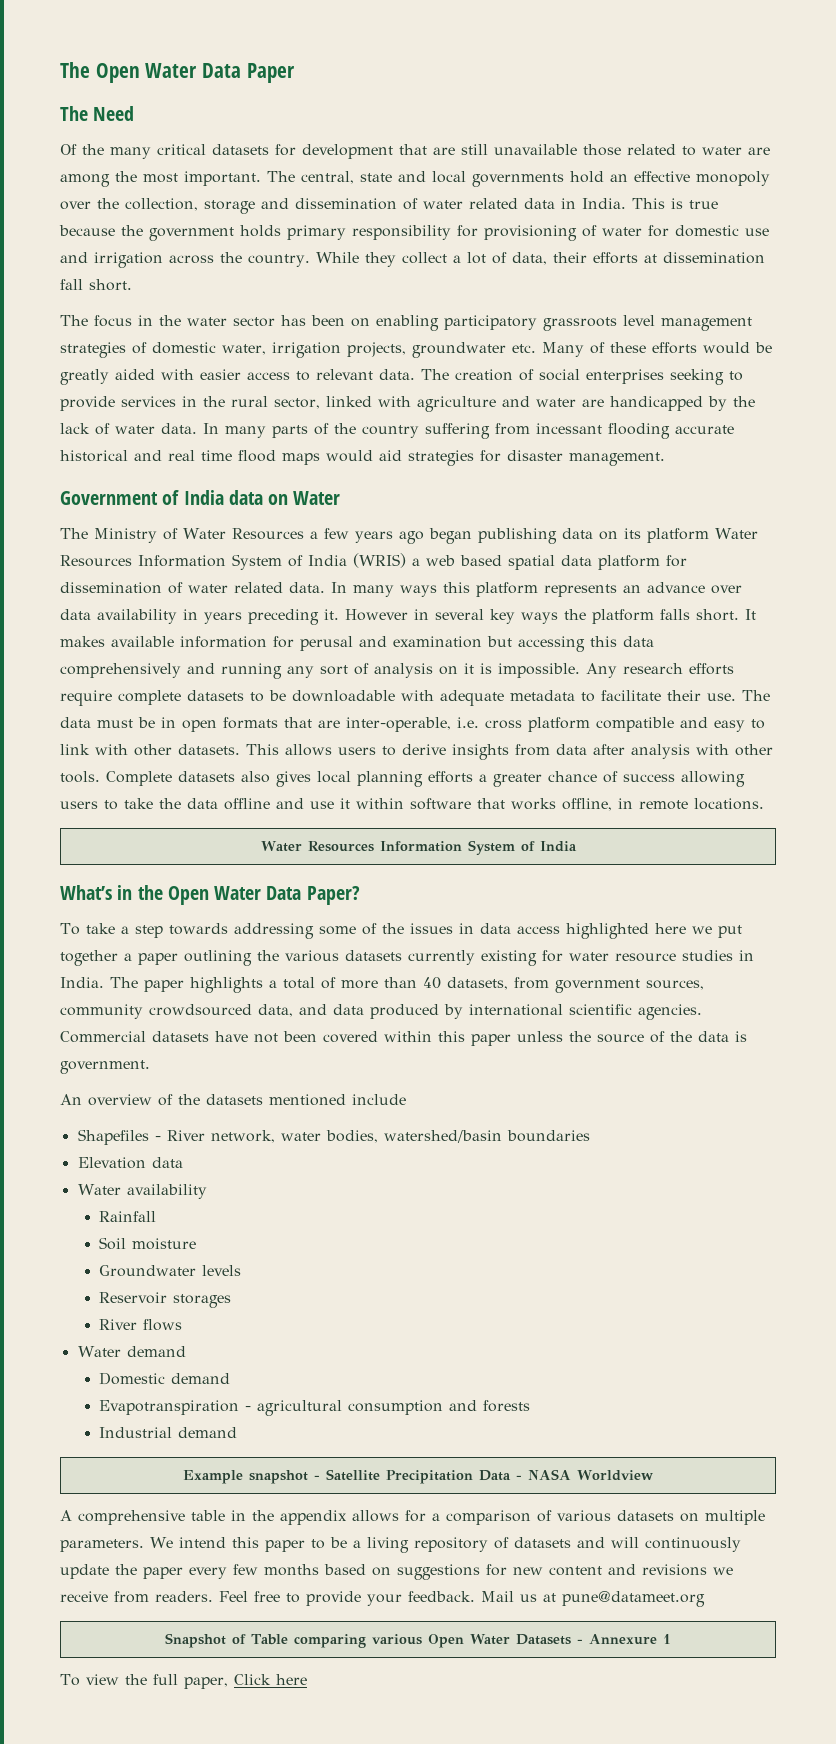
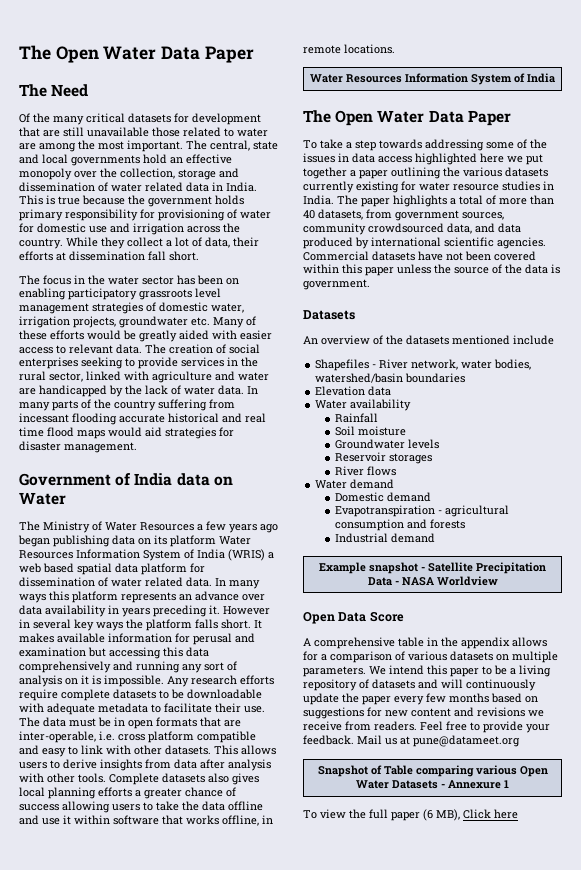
[60,885,360,905] What’s in the Open Water Data Paper? -> [303,110,511,126] The Open Water Data Paper
(150, 1067) none -> [303,310,355,320] // Datasets
(654, 1475) none -> [303,611,404,624] // Open Data Score
[183,1677,228,1689] paper, -> [391,809,460,821] paper (6 MB),

